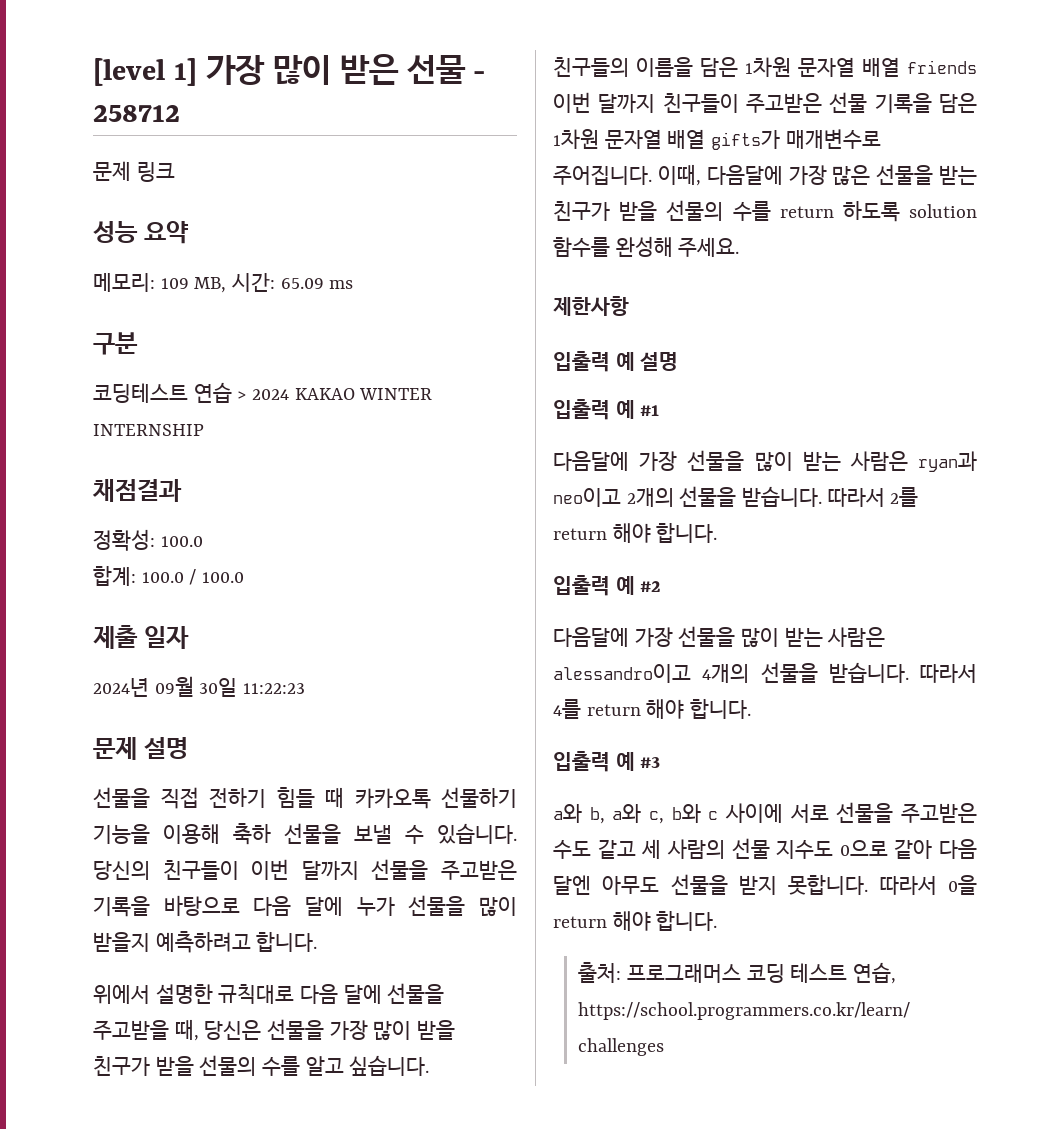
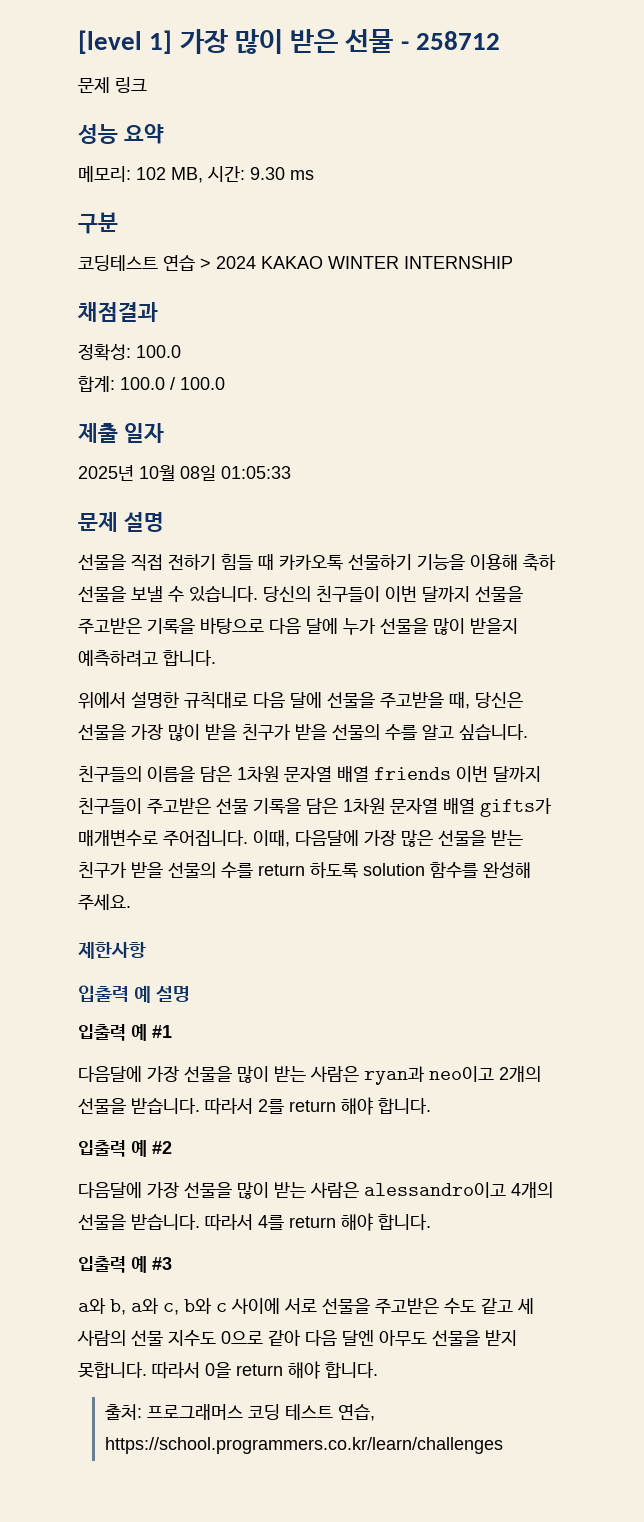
[160,278,189,289] 109 -> [136,167,166,180] 102
[280,278,324,289] 65.09 -> [250,167,285,180] 9.30
[93,676,306,697] 2024년 09월 30일 11:22:23 -> [78,465,291,481] 2025년 10월 08일 01:05:33

